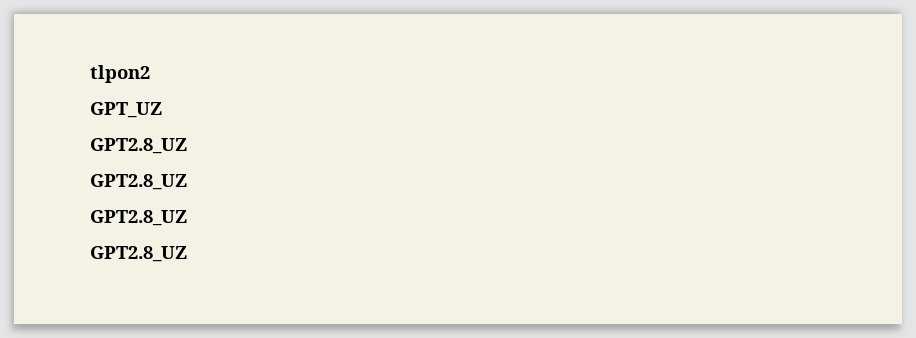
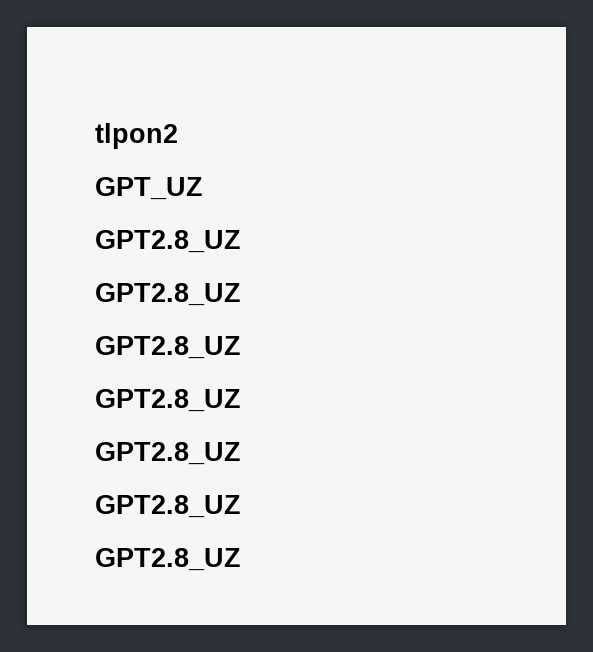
(187, 254) none -> [95,442,241,465] [95,495,241,518] [95,548,241,571] // GPT2.8_UZ // GPT2.8_UZ // GPT2.8_UZ

